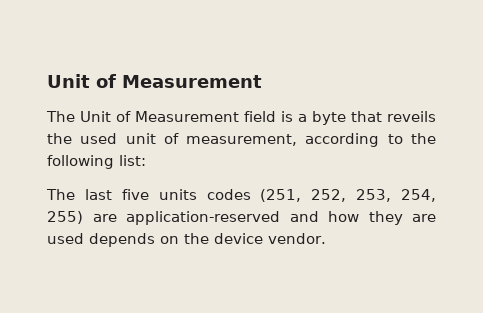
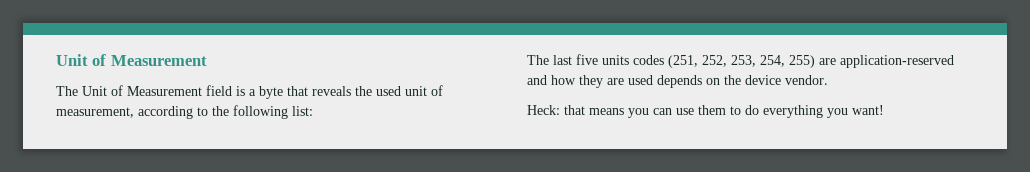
[387,111,436,122] reveils -> [312,86,351,96] reveals
(326, 238) none -> [527,105,884,118] // Heck: that means you can use them to do everything you want!

